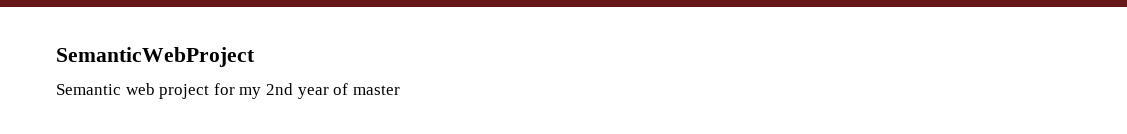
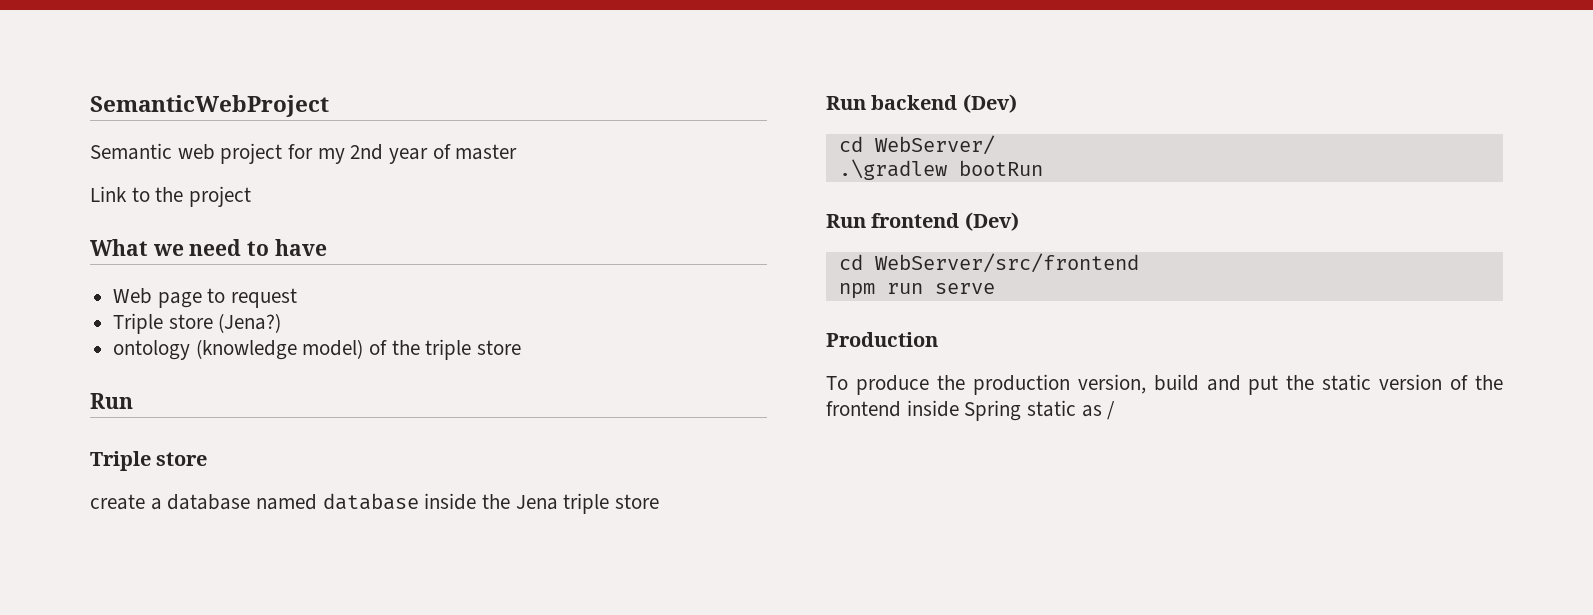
(400, 90) none -> [90,186,252,207] [90,239,327,256] [113,288,298,308] [113,313,282,334] [113,339,522,360] [90,393,133,409] [90,451,208,471] [90,493,660,514] [826,94,1017,113] [838,135,995,155] [838,159,1043,180] [826,212,1019,231] [838,253,1139,273] [838,283,995,299] [826,332,938,347] [826,374,1503,395] [826,400,1116,421] // Link to the project // What we need to have // Web page to request // Triple store (Jena?) // ontology (knowledge model) of the triple store // Run // Triple store // create a database named database inside the Jena triple store // Run backend (Dev) // cd WebServer/ // .\gradlew bootRun // Run frontend (Dev) // cd WebServer/src/frontend // npm run serve // Production // To produce the production version, build and put the static version of the frontend inside Spring static as /

